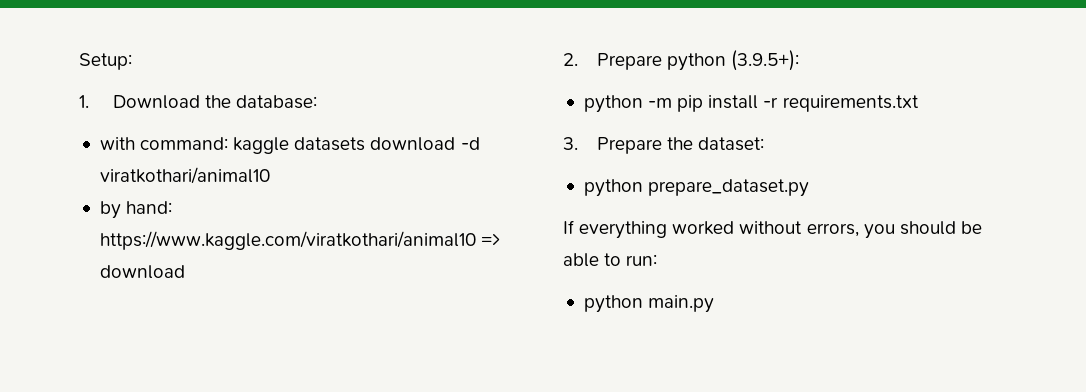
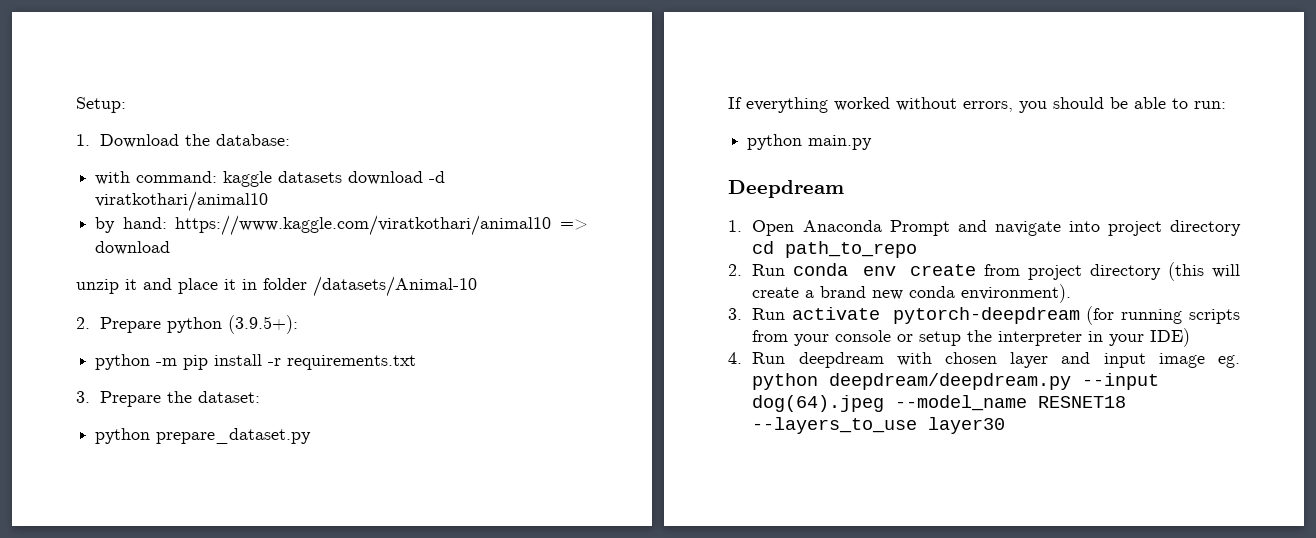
(185, 272) none -> [76,276,477,297] // unzip it and place it in folder /datasets/Animal-10
(715, 304) none -> [728,180,844,198] [728,220,1241,236] [752,241,918,258] [728,262,1240,281] [752,284,1072,303] [728,306,1240,325] [752,328,1191,347] [728,352,1240,368] [752,373,1160,390] [752,395,1127,412] [752,417,1006,434] // Deepdream // 1. Open Anaconda Prompt and navigate into project directory cd path_to_repo // 2. Run conda env create from project directory (this will create a brand new conda environment). // 3. Run activate pytorch-deepdream (for running scripts from your console or setup the interpreter in your IDE) // 4. Run deepdream with chosen layer and input image eg. python deepdream/deepdream.py --input dog(64).jpeg --model_name RESNET18 --layers_to_use layer30

